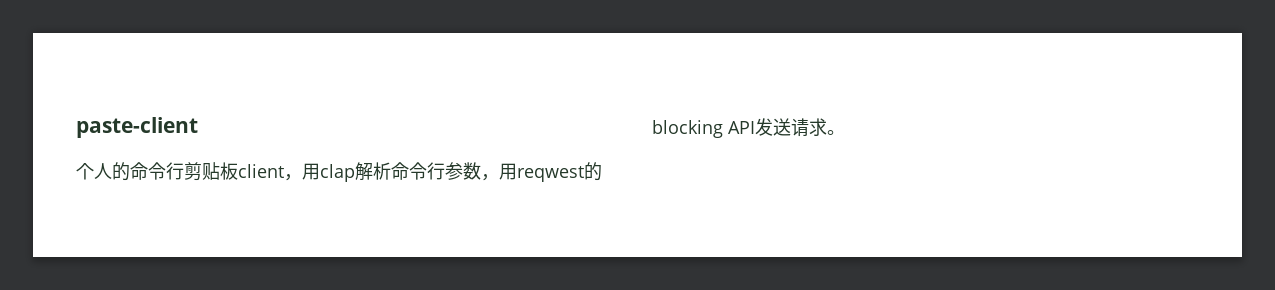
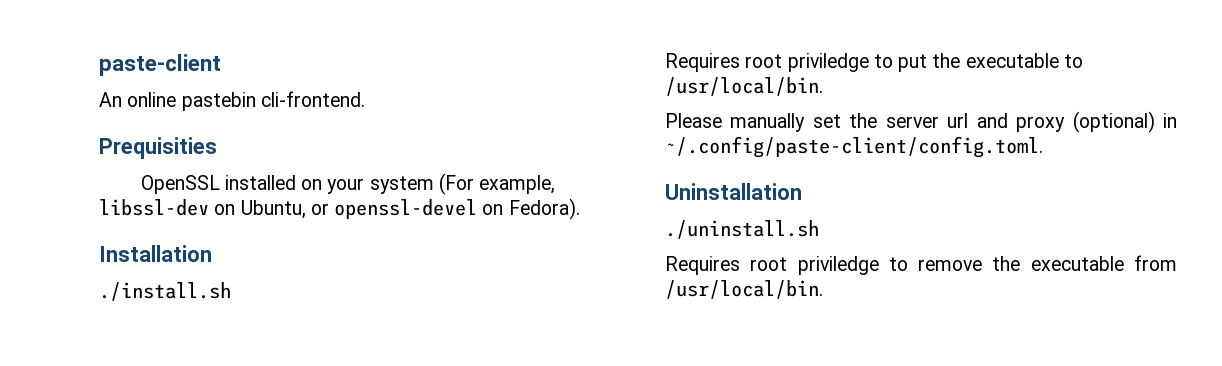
[76,162,602,182] [652,118,845,138] 个人的命令行剪贴板client，用clap解析命令行参数，用reqwest的blocking API发送请求。 -> [99,91,365,111] [99,137,217,159] [140,173,556,195] [99,198,580,220] [99,245,212,262] [99,282,231,301] [665,53,1083,72] [665,77,823,96] [665,111,1177,133] [665,136,1043,158] [665,183,802,200] [665,220,819,239] [665,255,1177,275] [665,280,823,299] An online pastebin cli-frontend. // Prequisities // OpenSSL installed on your system (For example, libssl-dev on Ubuntu, or openssl-devel on Fedora). // Installation // ./install.sh // Requires root priviledge to put the executable to /usr/local/bin. // Please manually set the server url and proxy (optional) in ~/.config/paste-client/config.toml. // Uninstallation // ./uninstall.sh // Requires root priviledge to remove the executable from /usr/local/bin.

